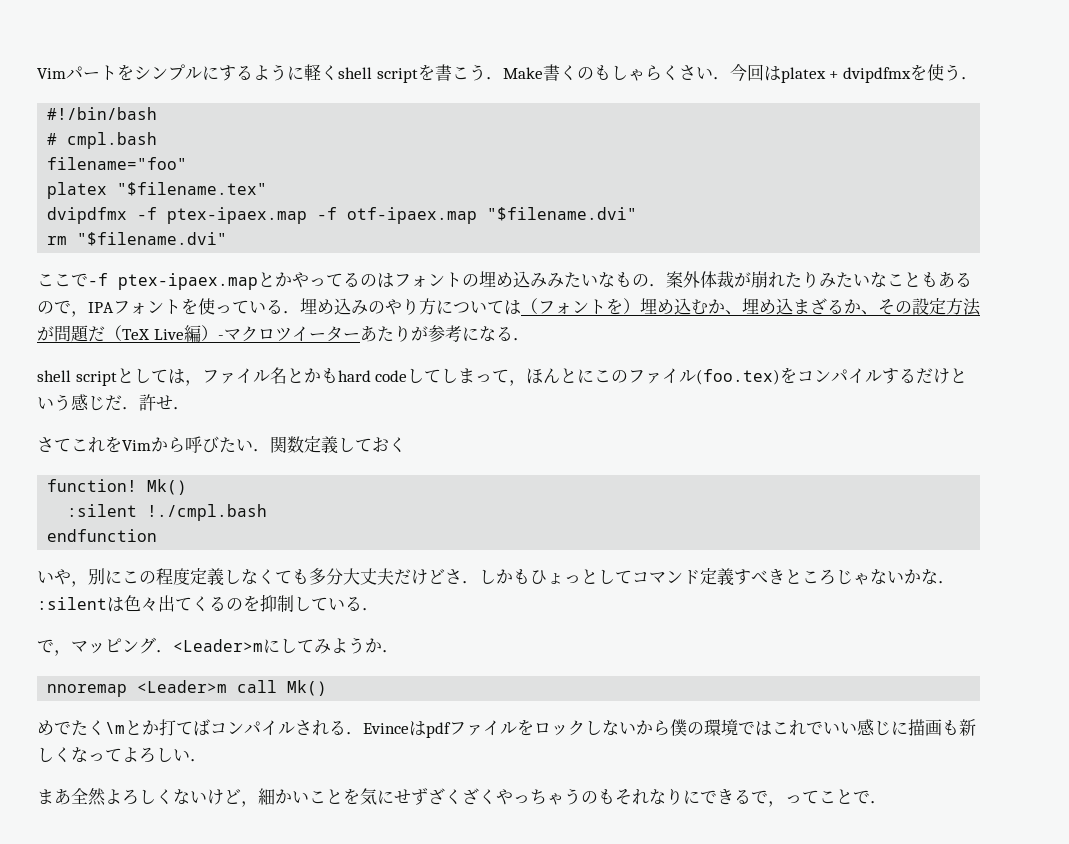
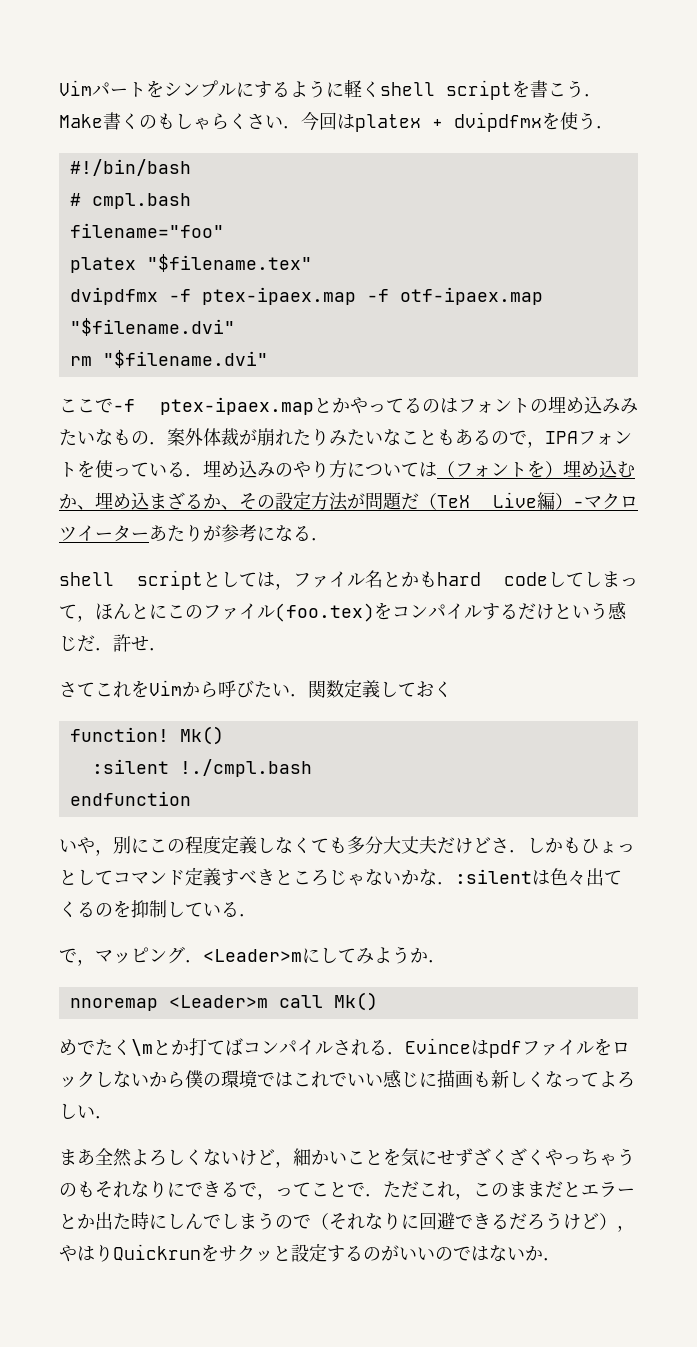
(887, 802) none -> [383,1181,635,1200] [59,1212,635,1232] [59,1243,561,1262] ただこれ，このままだとエラーとか出た時にしんでしまうので（それなりに回避できるだろうけど），やはりQuickrunをサクッと設定するのがいいのではないか．

